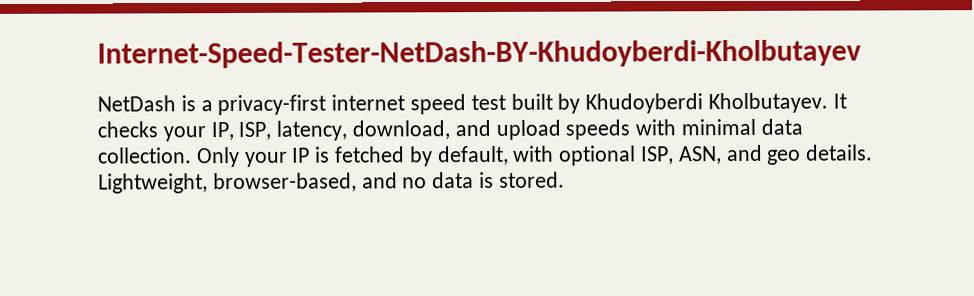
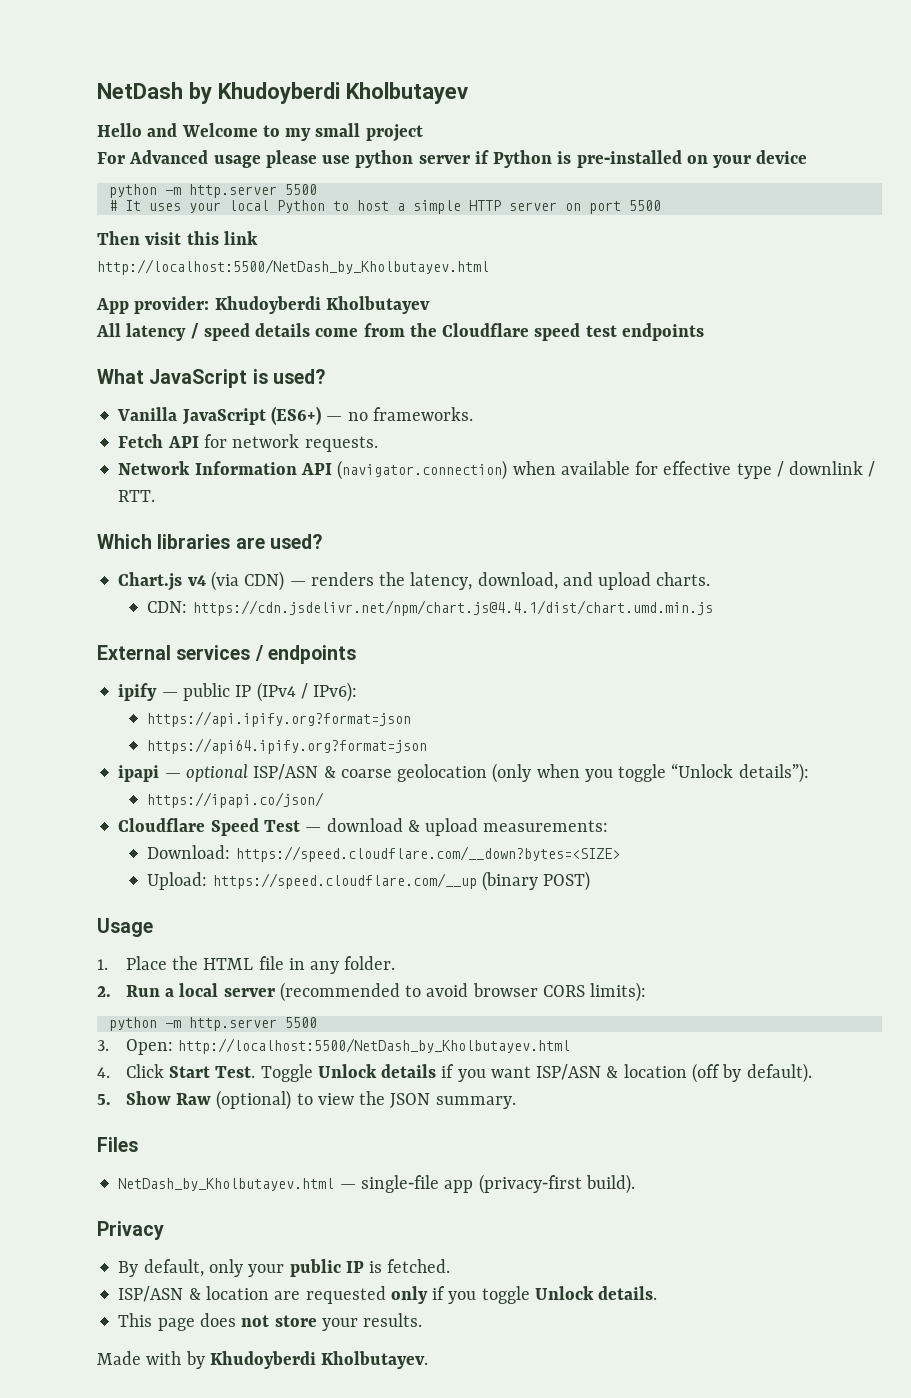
[97,39,862,69] [97,92,847,116] [97,118,803,142] [97,144,874,168] [98,171,565,194] Internet-Speed-Tester-NetDash-BY-Khudoyberdi-Kholbutayev // NetDash is a privacy-first internet speed test built by Khudoyberdi Kholbutayev. It checks your IP, ISP, latency, download, and upload speeds with minimal data collection. Only your IP is fetched by default, with optional ISP, ASN, and geo details. Lightweight, browser-based, and no data is stored. -> [97,82,468,104] [97,123,423,142] [97,150,808,168] [108,184,317,198] [108,200,661,214] [97,231,258,245] [97,259,489,275] [96,296,430,314] [96,323,704,341] [97,369,325,388] [117,406,473,425] [118,434,378,452] [118,460,876,480] [118,490,156,502] [97,534,322,549] [118,571,711,591] [147,600,713,616] [97,645,356,664] [118,682,358,702] [147,711,412,727] [147,738,428,754] [118,763,809,783] [147,792,325,808] [118,818,609,836] [147,845,620,862] [147,871,591,891] [97,918,153,937] [97,956,396,974] [97,982,647,1002] [108,1017,317,1031] [97,1038,571,1055] [97,1063,812,1083] [97,1090,516,1110] [97,1137,138,1152] [118,1174,635,1194] [97,1221,164,1240] [118,1259,451,1277] [118,1286,658,1304] [118,1313,423,1331] [97,1351,429,1369] NetDash by Khudoyberdi Kholbutayev // Hello and Welcome to my small project // For Advanced usage please use python server if Python is pre‑installed on your device // python -m http.server 5500 // # It uses your local Python to host a simple HTTP server on port 5500 // Then visit this link // http://localhost:5500/NetDash_by_Kholbutayev.html // App provider: Khudoyberdi Kholbutayev // All latency / speed details come from the Cloudflare speed test endpoints // What JavaScript is used? // Vanilla JavaScript (ES6+) — no frameworks. // Fetch API for network requests. // Network Information API (navigator.connection) when available for effective type / downlink / RTT. // Which libraries are used? // Chart.js v4 (via CDN) — renders the latency, download, and upload charts. // CDN: https://cdn.jsdelivr.net/npm/chart.js@4.4.1/dist/chart.umd.min.js // External services / endpoints // ipify — public IP (IPv4 / IPv6): // https://api.ipify.org?format=json // https://api64.ipify.org?format=json // ipapi — optional ISP/ASN & coarse geolocation (only when you toggle “Unlock details”): // https://ipapi.co/json/ // Cloudflare Speed Test — download & upload measurements: // Download: https://speed.cloudflare.com/__down?bytes=<SIZE> // Upload: https://speed.cloudflare.com/__up (binary POST) // Usage // 1. Place the HTML file in any folder. // 2. Run a local server (recommended to avoid browser CORS limits): // python -m http.server 5500 // 3. Open: http://localhost:5500/NetDash_by_Kholbutayev.html // 4. Click Start Test. Toggle Unlock details if you want ISP/ASN & location (off by default). // 5. Show Raw (optional) to view the JSON summary. // Files // NetDash_by_Kholbutayev.html — single‑file app (privacy‑first build). // Privacy // By default, only your public IP is fetched. // ISP/ASN & location are requested only if you toggle Unlock details. // This page does not store your results. // Made with by Khudoyberdi Kholbutayev.

